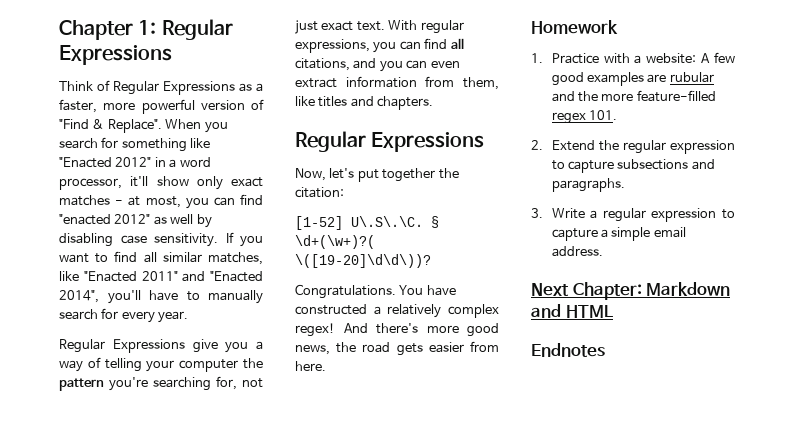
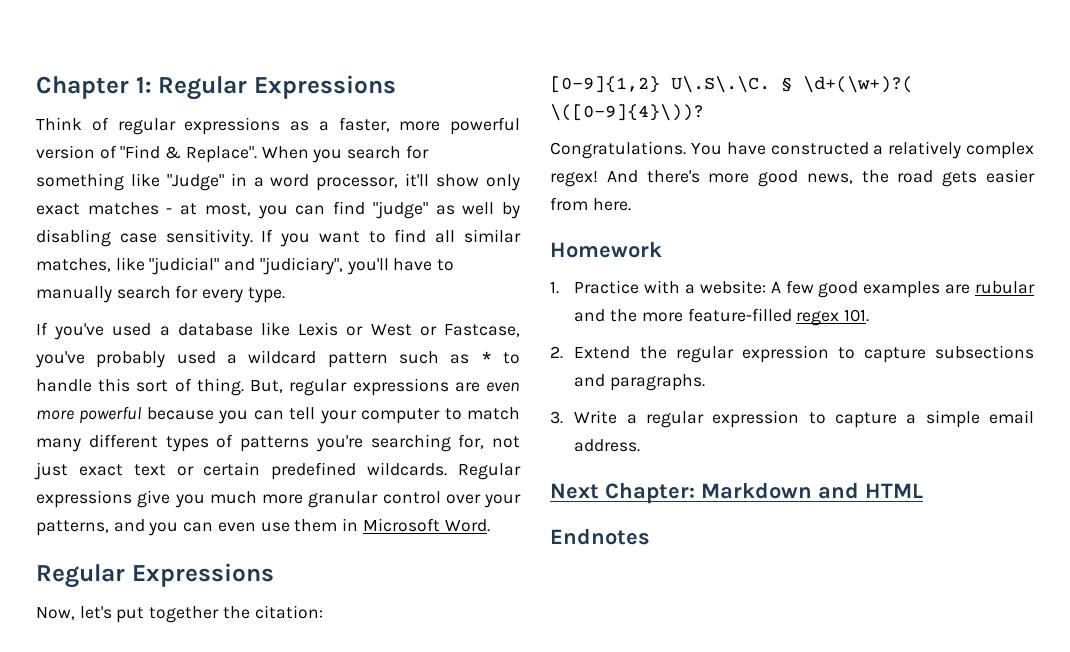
[113,81,235,95] Regular Expressions -> [117,117,281,135] regular expressions
[59,157,152,168] "Enacted 2012" -> [166,174,224,191] "Judge"
[59,214,151,225] "enacted 2012" -> [372,201,428,219] "judge"
[83,271,263,282] [59,290,99,303] "Enacted 2011" and "Enacted 2014", -> [149,257,343,275] "judicial" and "judiciary",
[158,311,189,323] [59,339,263,353] [59,357,263,372] [59,378,104,391] year. // Regular Expressions give you a way of telling your computer the pattern -> [247,287,285,303] [36,322,520,340] [35,350,520,368] [36,378,520,396] [36,406,521,424] [36,434,309,452] type. // If you've used a database like Lexis or West or Fastcase, you've probably used a wildcard pattern such as * to handle this sort of thing. But, regular expressions are even more powerful because you can tell your computer to match many different types of patterns
[356,20,464,34] [295,38,464,53] [295,58,460,72] [295,76,499,90] [295,96,434,110] text. With regular expressions, you can find all citations, and you can even extract information from them, like titles and chapters. -> [133,462,521,480] [36,490,521,508] [36,518,490,536] text or certain predefined wildcards. Regular expressions give you much more granular control over your patterns, and you can even use them in Microsoft Word.
[295,216,343,230] [1-52] -> [550,76,660,93] [0-9]{1,2}
[295,254,431,268] \([19-20]\d\d\))? -> [550,104,704,121] \([0-9]{4}\))?

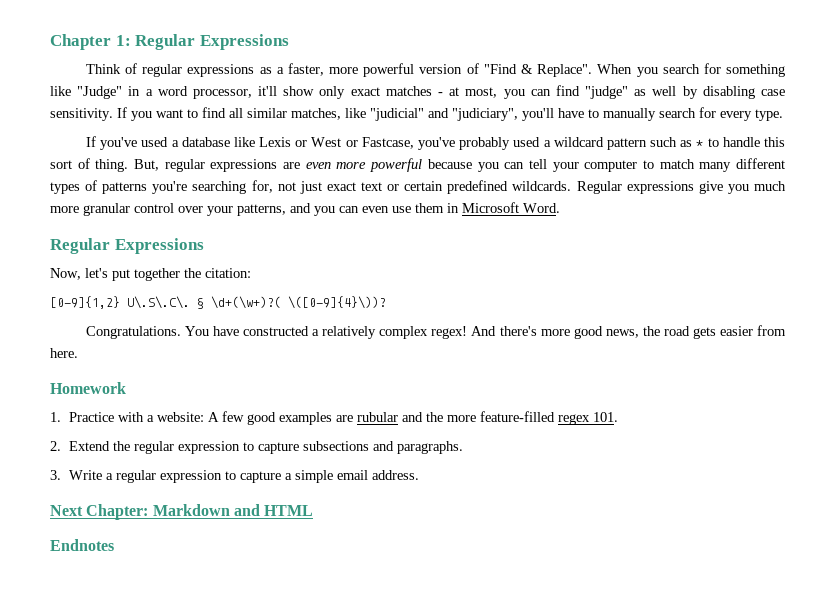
[671,76,770,93] U\.S\.\C. -> [127,296,190,309] U\.S\.C\.

